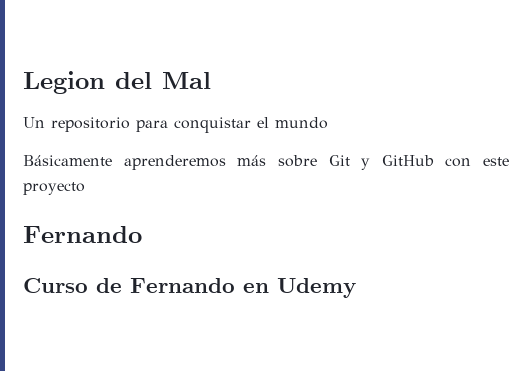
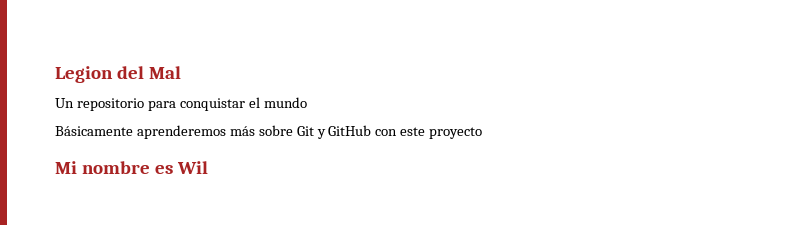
[23,226,142,243] [23,278,356,298] Fernando // Curso de Fernando en Udemy -> [55,161,208,174] Mi nombre es Wil

